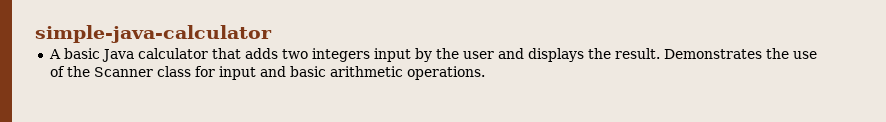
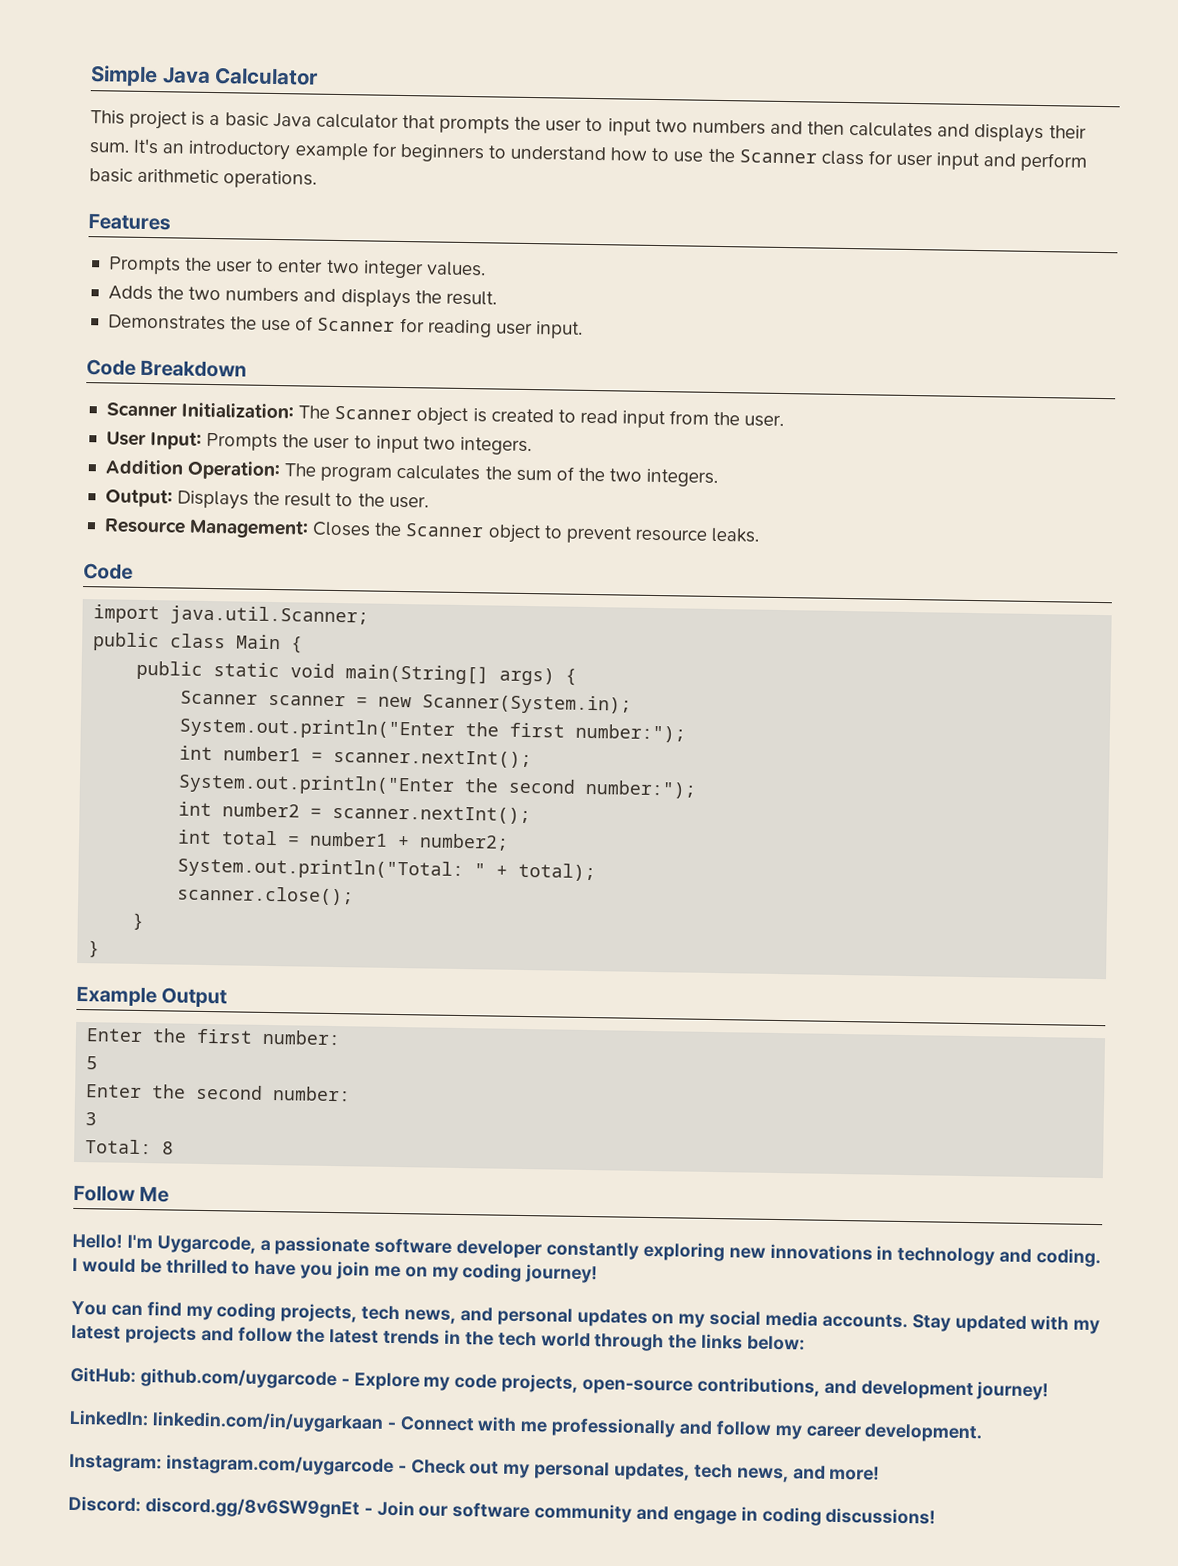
[35,25,272,43] [48,48,494,62] simple-java-calculator // A basic Java calculator that adds two integers input by the user -> [90,65,319,88] [90,110,1087,144] [89,138,1088,172] [89,168,318,189] [88,213,171,231] [107,256,486,279] [107,285,300,303] Simple Java Calculator // This project is a basic Java calculator that prompts the user to input two numbers and then calculates and displays their sum. It's an introductory example for beginners to understand how to use the Scanner class for user input and perform basic arithmetic operations. // Features // Prompts the user to enter two integer values. // Adds the two numbers
(660, 53) none -> (497, 298) //
[66,66,485,80] the Scanner class for input and basic arithmetic operations. -> [317,317,583,339] [86,359,248,378] [105,402,785,429] [105,431,532,456] [104,459,719,488] [104,489,429,510] [103,518,761,544] [83,563,133,580] [93,604,370,627] [93,632,304,654] [136,660,578,686] [180,690,633,715] [179,717,687,743] [179,745,533,769] [178,773,698,799] [178,801,532,825] [177,829,510,851] [177,857,597,882] [177,885,355,906] [132,912,145,931] [88,940,101,958] [76,985,228,1008] [86,1028,342,1046] [86,1056,99,1070] [86,1084,352,1102] [85,1112,98,1126] [85,1139,175,1155] [73,1184,170,1203] [72,1233,1102,1268] [72,1257,599,1284] [71,1300,1101,1335] [71,1324,806,1352] [70,1366,1050,1401] [69,1409,983,1443] [69,1453,881,1483] [68,1495,937,1526] Scanner for reading user input. // Code Breakdown // Scanner Initialization: The Scanner object is created to read input from the user. // User Input: Prompts the user to input two integers. // Addition Operation: The program calculates the sum of the two integers. // Output: Displays the result to the user. // Resource Management: Closes the Scanner object to prevent resource leaks. // Code // import java.util.Scanner; // public class Main { // public static void main(String[] args) { // Scanner scanner = new Scanner(System.in); // System.out.println("Enter the first number:"); // int number1 = scanner.nextInt(); // System.out.println("Enter the second number:"); // int number2 = scanner.nextInt(); // int total = number1 + number2; // System.out.println("Total: " + total); // scanner.close(); // } // } // Example Output // Enter the first number: // 5 // Enter the second number: // 3 // Total: 8 // Follow Me // Hello! I'm Uygarcode, a passionate software developer constantly exploring new innovations in technology and coding. I would be thrilled to have you join me on my coding journey! // You can find my coding projects, tech news, and personal updates on my social media accounts. Stay updated with my latest projects and follow the latest trends in the tech world through the links below: // GitHub: github.com/uygarcode - Explore my code projects, open-source contributions, and development journey! // LinkedIn: linkedin.com/in/uygarkaan - Connect with me professionally and follow my career development. // Instagram: instagram.com/uygarcode - Check out my personal updates, tech news, and more! // Discord: discord.gg/8v6SW9gnEt - Join our software community and engage in coding discussions!

